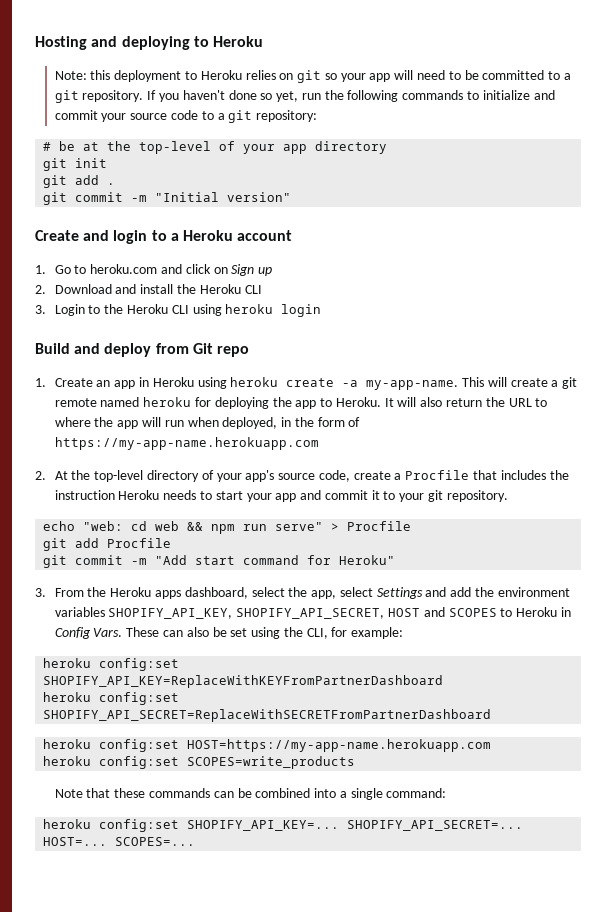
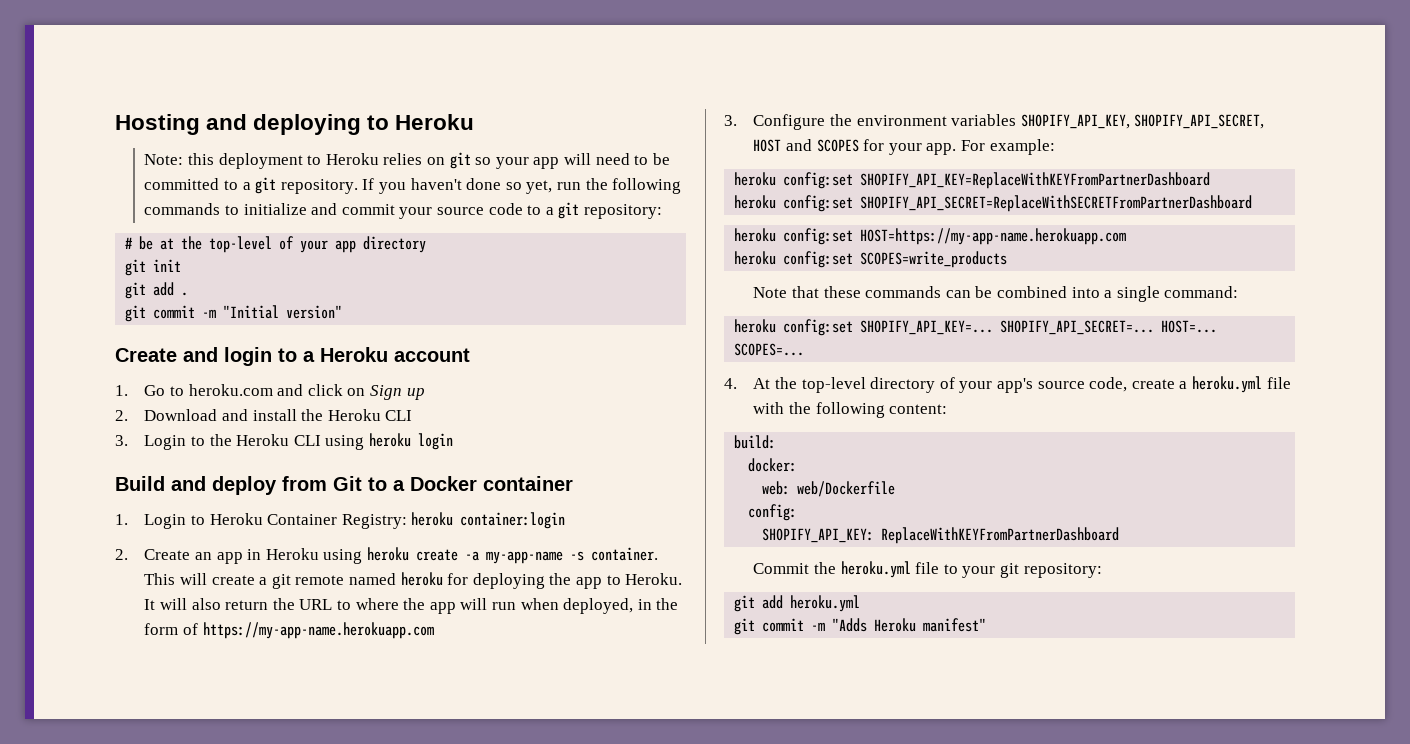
[216,346,249,357] [35,378,46,387] repo // 1. -> [368,476,573,491] [115,512,566,529] [115,549,128,560] to a Docker container // 1. Login to Heroku Container Registry: heroku container:login // 2.
[366,380,459,390] my-app-name. -> [485,547,658,564] my-app-name -s container.
[35,470,569,482] [54,490,508,502] [43,521,412,534] [43,538,172,551] [43,555,396,568] [35,587,472,599] 2. At the top-level directory of your app's source code, create a Procfile that includes the instruction Heroku needs to start your app and commit it to your git repository. // echo "web: cd web && npm run serve" > Procfile // git add Procfile // git commit -m "Add start command for Heroku" // 3. From the Heroku apps dashboard, select the app, select Settings and add -> [724,114,826,130] 3. Configure
[500,607,571,617] [54,627,348,639] to Heroku in Config Vars. These can also be set using the CLI, for -> [863,139,985,155] for your app. For
(196, 841) none -> [724,376,1291,393] [753,402,948,418] [734,435,777,449] [748,458,798,472] [762,481,896,497] [748,504,798,521] [762,527,1120,544] [753,561,1102,578] [734,595,861,612] [734,618,987,635] // 4. At the top-level directory of your app's source code, create a heroku.yml file with the following content: // build: // docker: // web: web/Dockerfile // config: // SHOPIFY_API_KEY: ReplaceWithKEYFromPartnerDashboard // Commit the heroku.yml file to your git repository: // git add heroku.yml // git commit -m "Adds Heroku manifest"

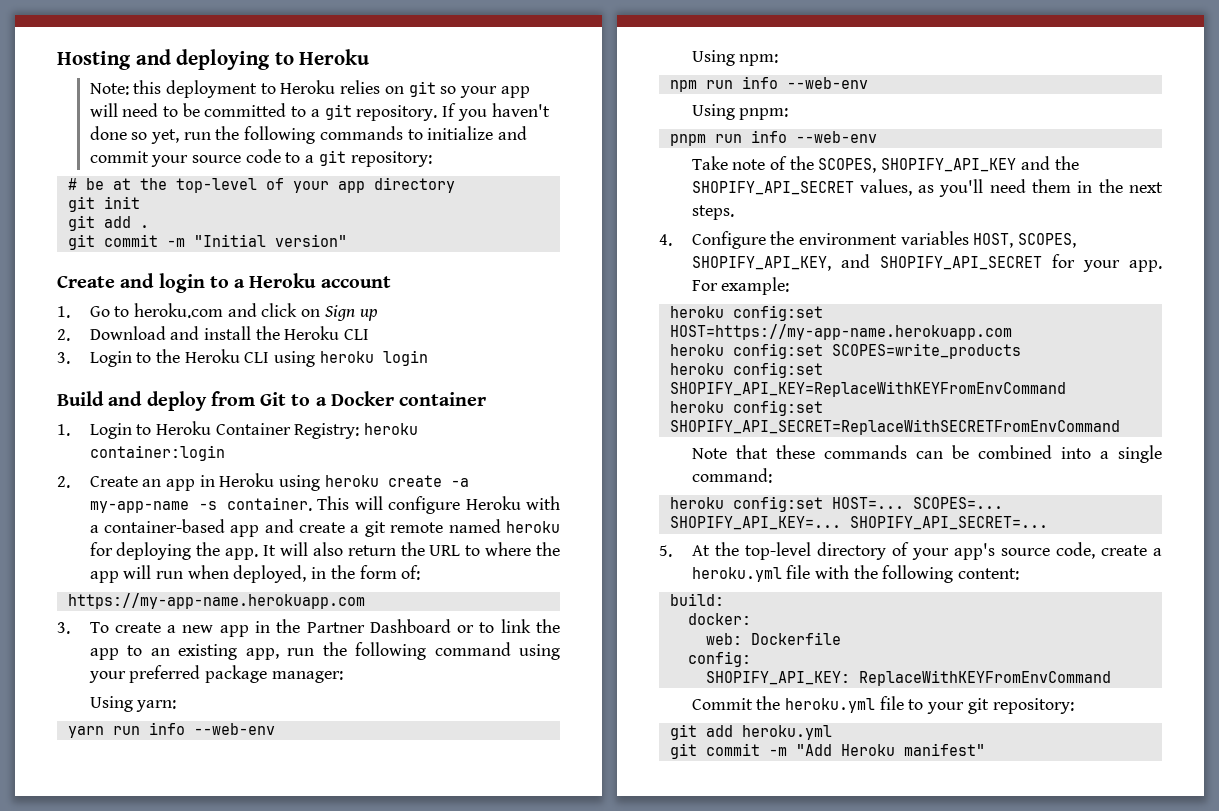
(208, 579) none -> [388,496,561,514] [89,519,294,537] configure Heroku with a container-based app and
[575,573,683,589] app to Heroku. -> [225,548,259,560] app.
[183,622,434,639] [724,114,1265,130] [753,139,859,152] of https://my-app-name.herokuapp.com // 3. Configure the environment variables SHOPIFY_API_KEY, SHOPIFY_API_SECRET, HOST and SCOPES -> [401,565,421,580] [67,593,365,609] [57,619,560,637] [89,642,560,660] [88,665,343,683] [89,696,177,712] [67,722,275,738] [691,50,779,66] [669,76,868,92] [691,104,789,120] [669,130,877,146] [691,156,1079,173] [691,179,1163,197] [691,205,734,220] [659,231,1077,249] [691,254,1042,271] of: // https://my-app-name.herokuapp.com // 3. To create a new app in the Partner Dashboard or to link the app to an existing app, run the following command using your preferred package manager: // Using yarn: // yarn run info --web-env // Using npm: // npm run info --web-env // Using pnpm: // pnpm run info --web-env // Take note of the SCOPES, SHOPIFY_API_KEY and the SHOPIFY_API_SECRET values, as you'll need them in the next steps. // 4. Configure the environment variables HOST, SCOPES, SHOPIFY_API_KEY, and SHOPIFY_API_SECRET
[734,172,1211,189] [734,195,1253,212] // heroku config:set SHOPIFY_API_KEY=ReplaceWithKEYFromPartnerDashboard // heroku config:set SHOPIFY_API_SECRET=ReplaceWithSECRETFromPartnerDashboard -> (790, 286) none
(1008, 259) none -> [669,362,823,378] [669,381,1066,397] [669,400,823,416] [669,419,1120,435] // heroku config:set SHOPIFY_API_KEY=ReplaceWithKEYFromEnvCommand // heroku config:set SHOPIFY_API_SECRET=ReplaceWithSECRETFromEnvCommand
(854, 327) none -> [831,497,1003,509] HOST=... SCOPES=...
[1161,320,1218,333] [734,343,805,356] [724,378,737,389] HOST=... SCOPES=... // 4. -> [659,545,672,557] // 5.
[797,481,896,497] web/Dockerfile -> [750,632,841,645] Dockerfile
[881,527,1120,544] ReplaceWithKEYFromPartnerDashboard -> [858,670,1111,686] ReplaceWithKEYFromEnvCommand
[832,618,868,632] "Adds -> [795,744,832,756] "Add

